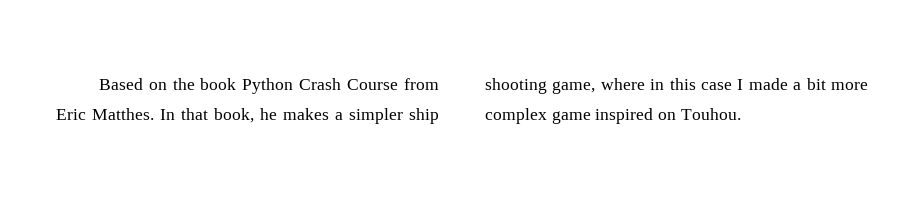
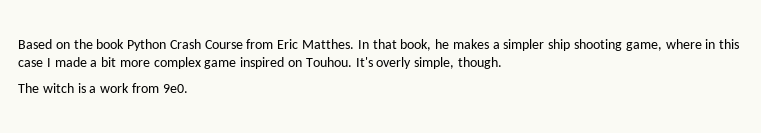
(741, 114) none -> [355,57,502,69] [18,83,188,93] It's overly simple, though. // The witch is a work from 9e0.

